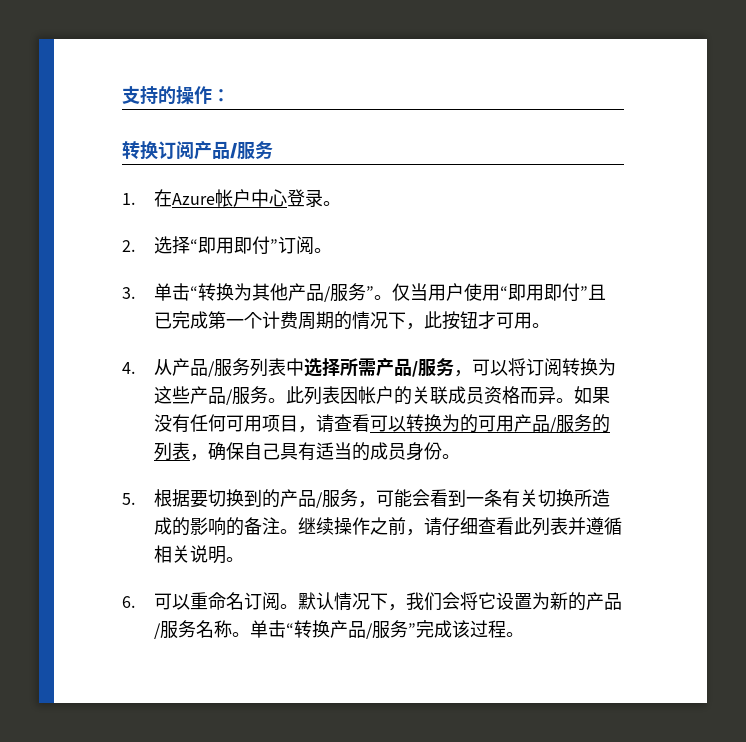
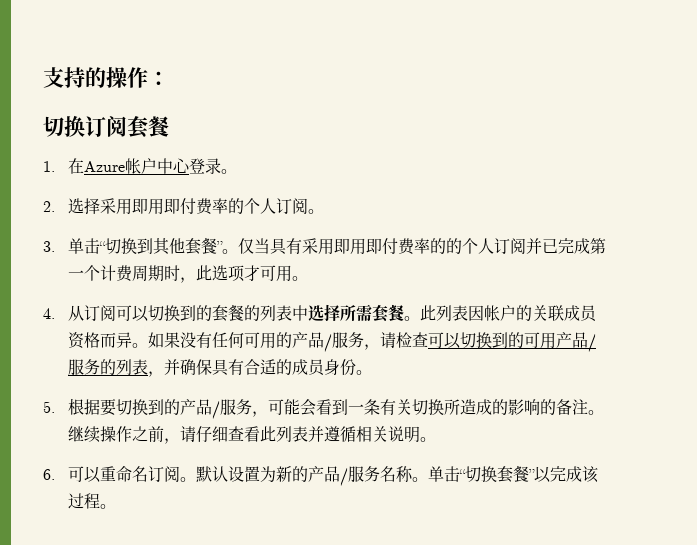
[122,141,273,160] 转换订阅产品/服务 -> [43,115,169,138] 切换订阅套餐
[190,236,279,255] “即用即付” -> [100,198,277,215] 采用即用即付费率的个人
[198,283,607,302] 转换为其他产品/服务”。仅当用户使用“即用即付”且 -> [105,237,543,255] 切换到其他套餐”。仅当具有采用即用即付费率的的个人订阅并
[334,311,479,330] 的情况下，此按钮 -> [164,265,246,283] 时，此选项
[172,358,617,377] [154,386,269,405] 产品/服务列表中选择所需产品/服务，可以将订阅转换为这些产品/服务 -> [84,304,405,322] 订阅可以切换到的套餐的列表中选择所需套餐
[262,414,461,433] 项目，请查看可以转换为 -> [276,332,509,352] 的产品/服务，请检查可以切换到
[208,442,353,461] 确保自己具有适当 -> [164,359,277,376] 并确保具有合适
[334,592,497,611] 情况下，我们会将它 -> (229, 474) none
[294,620,417,639] 转换产品/服务” -> [465,465,552,483] 切换套餐”以

